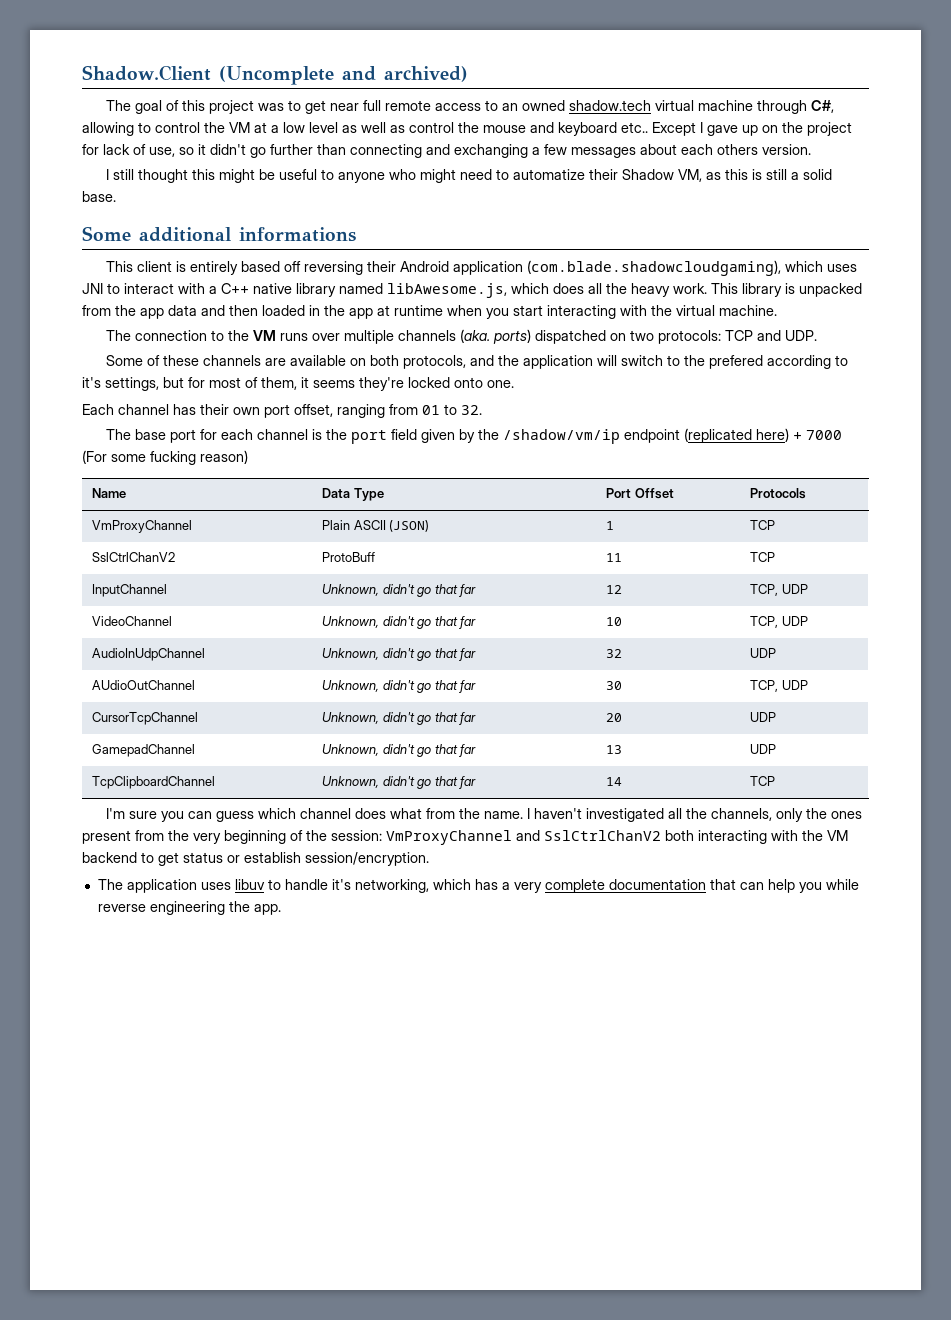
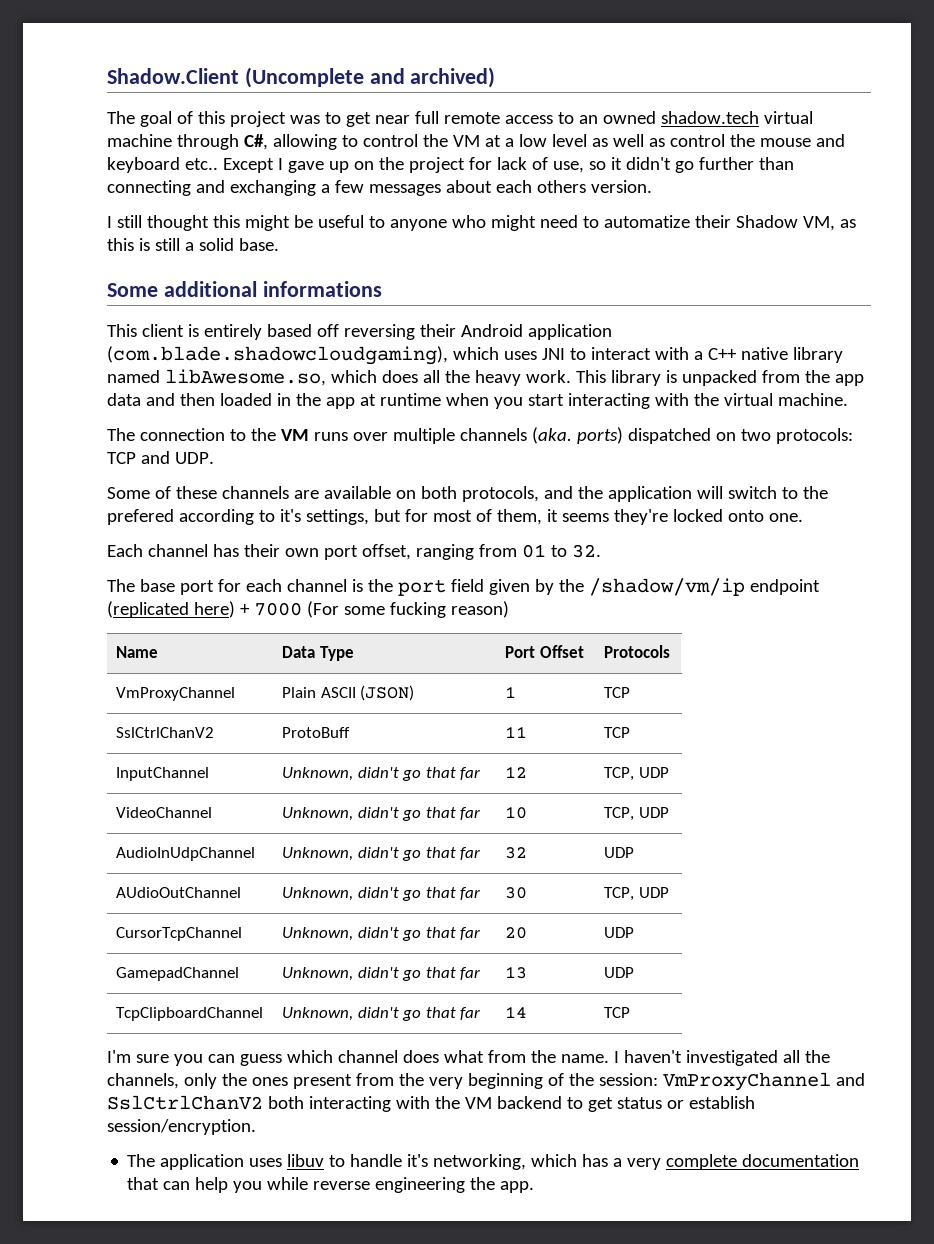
[387,283,507,298] libAwesome.js, -> [164,369,326,386] libAwesome.so,

